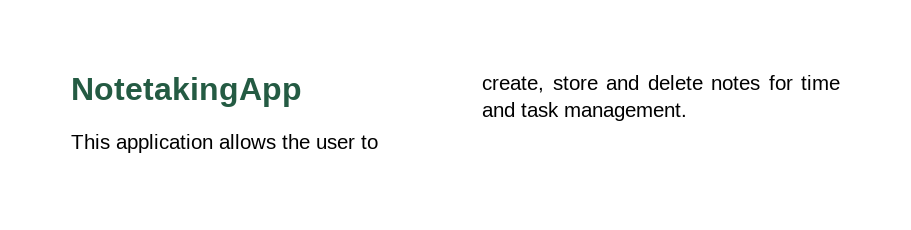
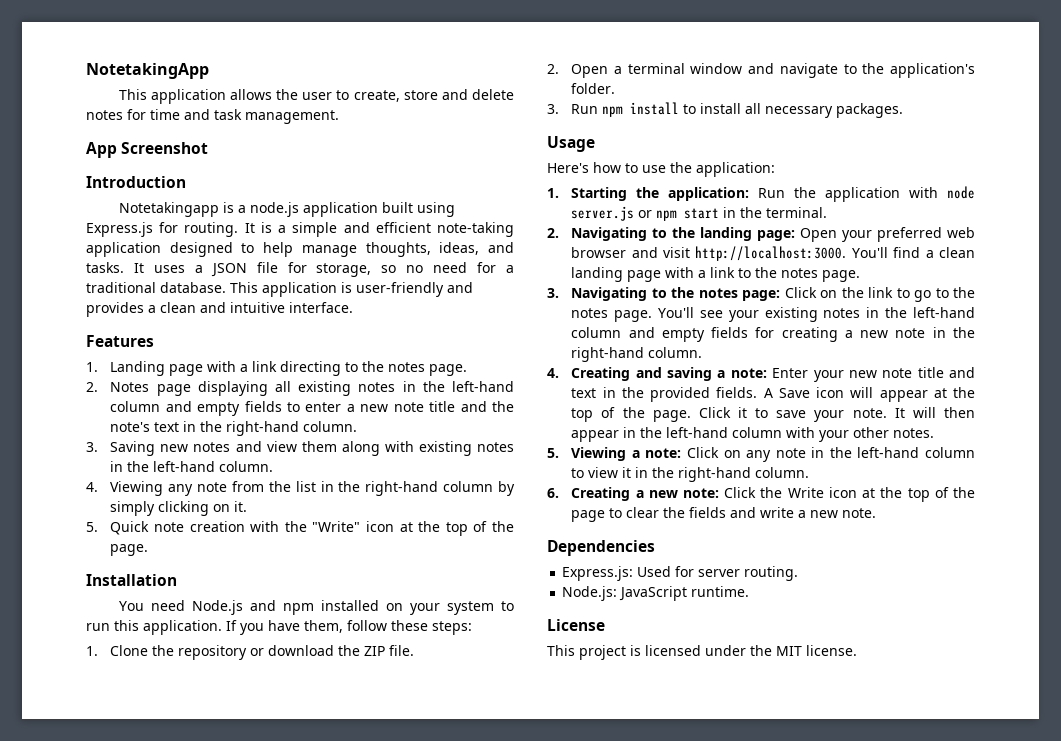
(687, 112) none -> [86,142,209,158] [86,176,186,188] [118,202,455,217] [86,222,514,237] [86,242,514,257] [86,262,514,277] [86,282,473,297] [86,302,353,317] [86,335,154,347] [86,361,468,376] [86,381,515,396] [110,401,514,416] [110,421,358,436] [86,441,514,456] [110,461,274,472] [86,481,516,496] [110,501,248,516] [86,521,514,536] [110,544,149,556] [86,574,177,586] [118,600,515,615] [86,620,472,635] [86,645,415,660] [547,63,976,78] [571,83,616,94] [547,102,904,118] [547,136,595,152] [547,162,775,177] [547,186,975,202] [571,206,828,221] [547,227,975,242] [571,246,975,261] [571,267,861,282] [547,287,975,302] [571,307,975,322] [571,327,975,342] [571,347,703,362] [547,367,976,382] [571,387,975,402] [571,407,975,422] [571,427,935,442] [547,447,975,462] [571,467,810,482] [547,487,975,502] [571,507,877,522] [547,540,655,556] [562,566,799,581] [562,586,750,601] [547,619,605,631] [547,645,857,660] // App Screenshot // Introduction // Notetakingapp is a node.js application built using Express.js for routing. It is a simple and efficient note-taking application designed to help manage thoughts, ideas, and tasks. It uses a JSON file for storage, so no need for a traditional database. This application is user-friendly and provides a clean and intuitive interface. // Features // 1. Landing page with a link directing to the notes page. // 2. Notes page displaying all existing notes in the left-hand column and empty fields to enter a new note title and the note's text in the right-hand column. // 3. Saving new notes and view them along with existing notes in the left-hand column. // 4. Viewing any note from the list in the right-hand column by simply clicking on it. // 5. Quick note creation with the "Write" icon at the top of the page. // Installation // You need Node.js and npm installed on your system to run this application. If you have them, follow these steps: // 1. Clone the repository or download the ZIP file. // 2. Open a terminal window and navigate to the application's folder. // 3. Run npm install to install all necessary packages. // Usage // Here's how to use the application: // 1. Starting the application: Run the application with node server.js or npm start in the terminal. // 2. Navigating to the landing page: Open your preferred web browser and visit http://localhost:3000. You'll find a clean landing page with a link to the notes page. // 3. Navigating to the notes page: Click on the link to go to the notes page. You'll see your existing notes in the left-hand column and empty fields for creating a new note in the right-hand column. // 4. Creating and saving a note: Enter your new note title and text in the provided fields. A Save icon will appear at the top of the page. Click it to save your note. It will then appear in the left-hand column with your other notes. // 5. Viewing a note: Click on any note in the left-hand column to view it in the right-hand column. // 6. Creating a new note: Click the Write icon at the top of the page to clear the fields and write a new note. // Dependencies // Express.js: Used for server routing. // Node.js: JavaScript runtime. // License // This project is licensed under the MIT license.

